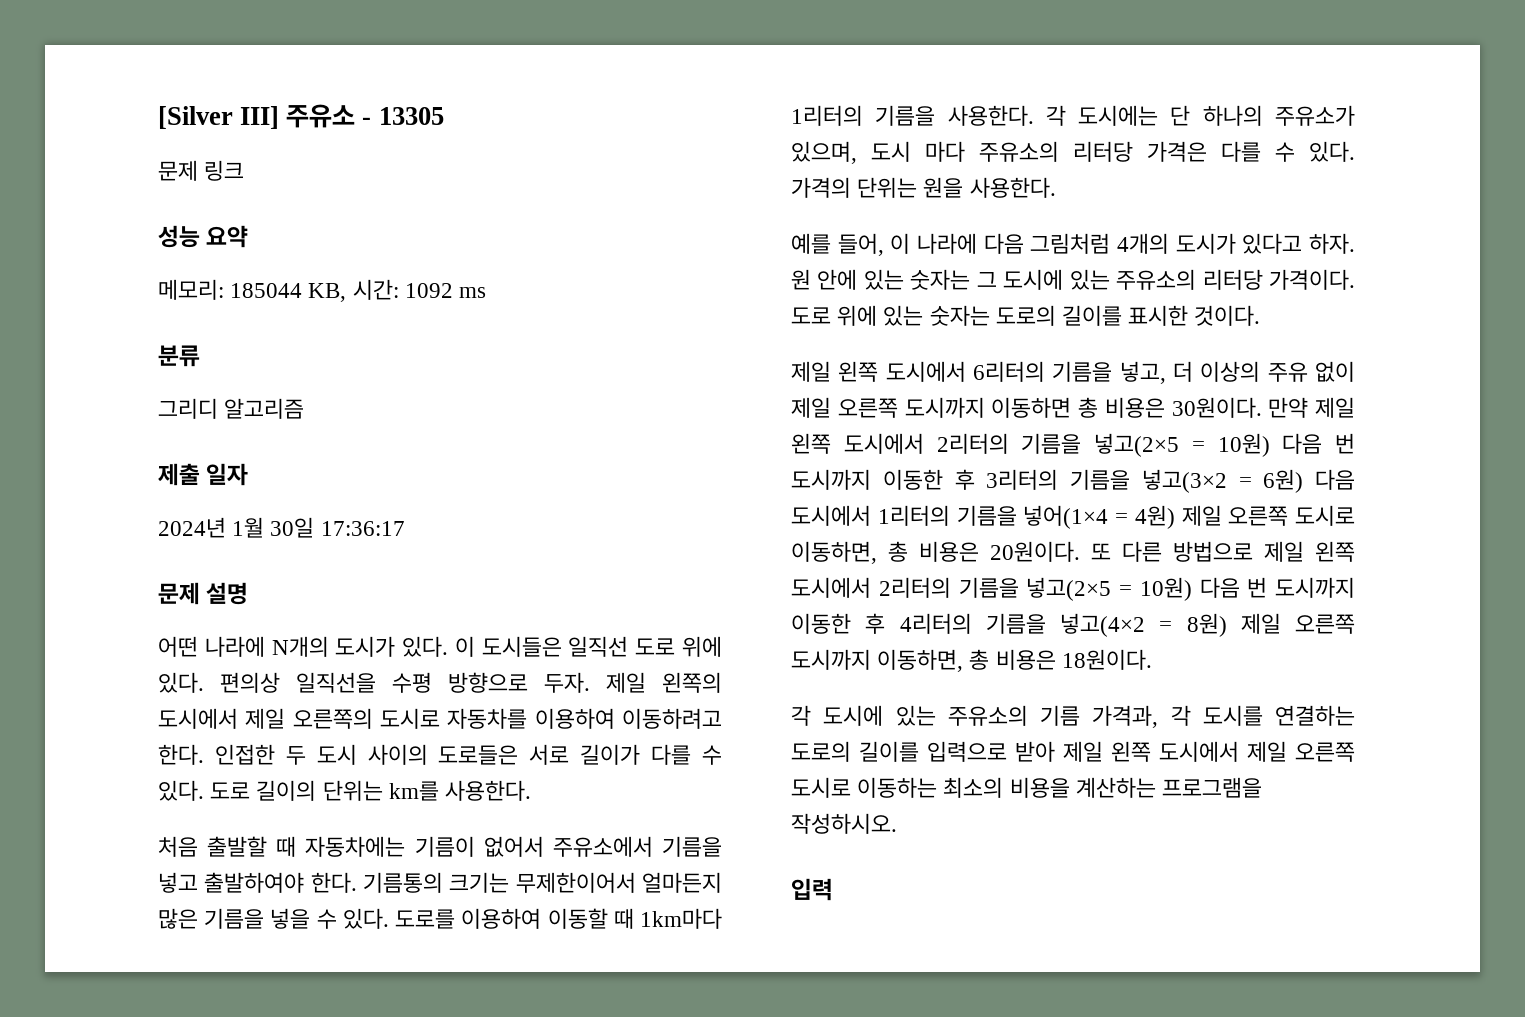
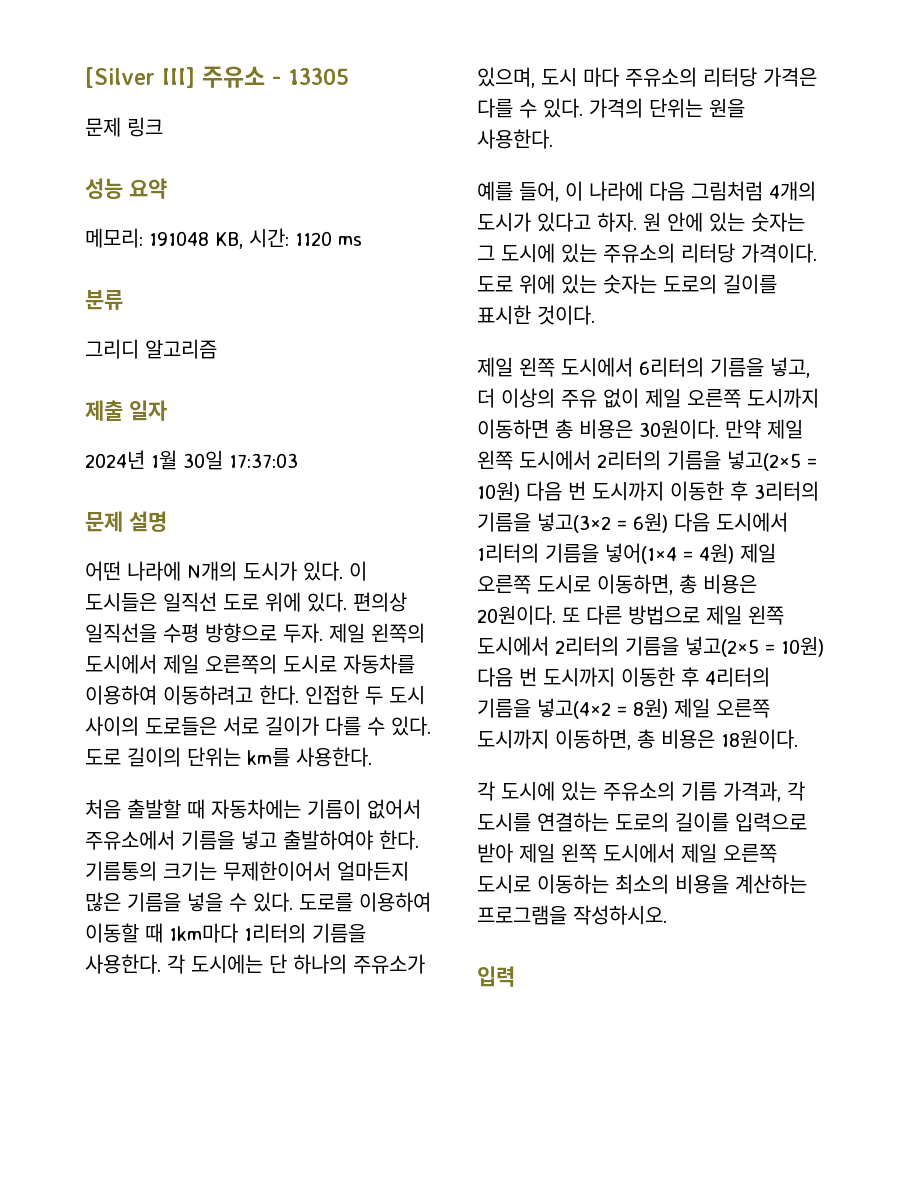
[230,283,303,298] 185044 -> [149,231,209,246] 191048
[404,283,453,298] 1092 -> [295,231,332,246] 1120
[320,521,405,536] 17:36:17 -> [229,453,298,468] 17:37:03

